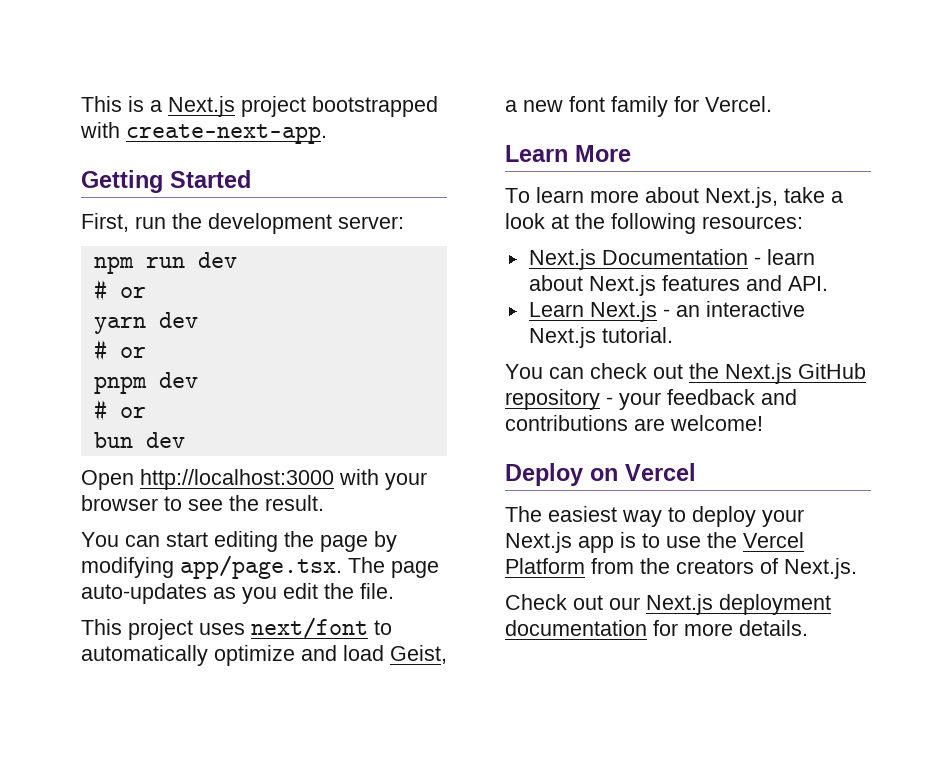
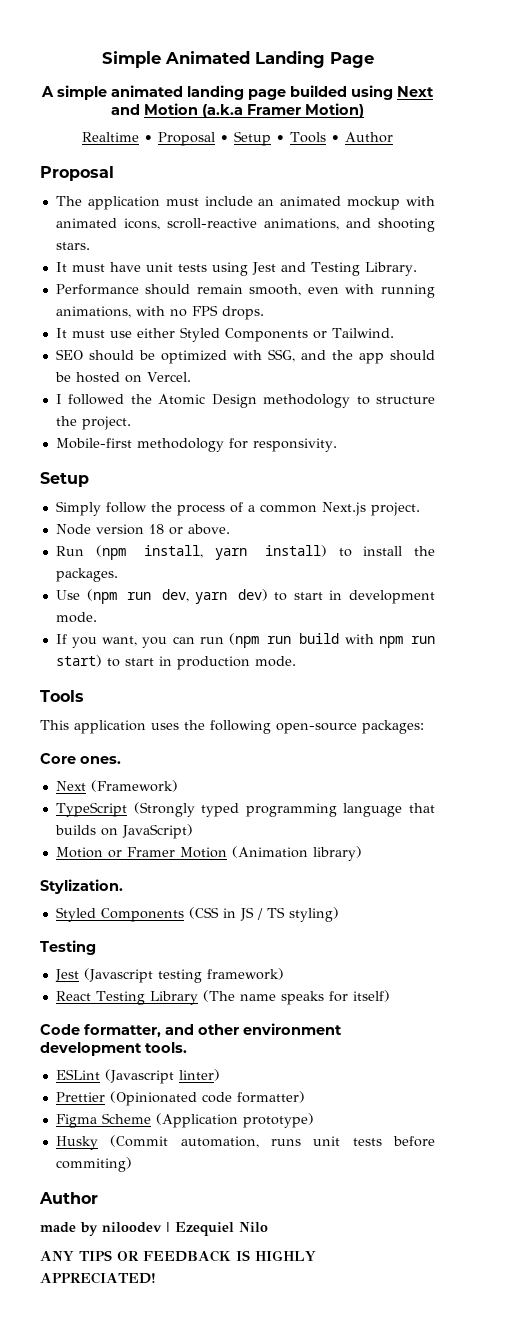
[81,96,438,117] [80,122,327,144] [81,170,251,193] [81,213,404,234] [93,252,237,274] [93,279,146,301] [93,312,198,334] [93,339,146,361] [93,372,198,394] [93,399,146,421] [93,432,185,448] [81,469,427,490] [81,495,324,511] [81,531,397,552] [81,555,439,579] [81,583,394,604] [81,617,392,640] [81,645,447,666] [505,96,772,117] [505,145,631,162] [505,187,843,208] [505,213,803,234] [528,249,815,270] [528,275,828,296] [528,301,805,322] [528,327,673,348] [505,363,866,384] [505,389,797,410] [505,415,763,431] [505,463,696,486] [505,506,804,527] [505,532,804,553] [505,558,857,579] [505,594,831,615] [505,620,808,636] This is a Next.js project bootstrapped with create-next-app. // Getting Started // First, run the development server: // npm run dev // # or // yarn dev // # or // pnpm dev // # or // bun dev // Open http://localhost:3000 with your browser to see the result. // You can start editing the page by modifying app/page.tsx. The page auto-updates as you edit the file. // This project uses next/font to automatically optimize and load Geist, a new font family for Vercel. // Learn More // To learn more about Next.js, take a look at the following resources: // Next.js Documentation - learn about Next.js features and API. // Learn Next.js - an interactive Next.js tutorial. // You can check out the Next.js GitHub repository - your feedback and contributions are welcome! // Deploy on Vercel // The easiest way to deploy your Next.js app is to use the Vercel Platform from the creators of Next.js. // Check out our Next.js deployment documentation for more details. -> [101,51,374,68] [41,85,434,100] [111,103,364,118] [82,131,393,146] [40,166,114,181] [55,196,435,210] [55,218,435,232] [55,242,90,250] [55,262,417,276] [55,284,435,298] [55,305,264,320] [55,327,394,342] [55,349,435,364] [54,372,191,383] [55,394,436,408] [55,416,131,430] [55,438,337,452] [40,472,89,487] [55,501,420,516] [55,524,230,535] [55,545,436,560] [55,568,118,582] [55,589,435,604] [55,612,97,623] [55,633,436,648] [55,655,296,670] [40,690,84,702] [40,720,424,734] [40,753,121,764] [55,780,178,792] [55,802,436,817] [54,824,193,839] [55,846,362,861] [40,879,123,894] [55,907,339,922] [40,940,96,955] [54,968,284,983] [55,990,390,1005] [40,1023,342,1037] [40,1042,187,1056] [55,1069,220,1084] [55,1091,305,1106] [55,1113,314,1128] [55,1135,436,1150] [55,1157,132,1172] [39,1192,98,1204] [40,1222,268,1236] [40,1250,316,1262] [40,1272,156,1284] Simple Animated Landing Page // A simple animated landing page builded using Next and Motion (a.k.a Framer Motion) // Realtime • Proposal • Setup • Tools • Author // Proposal // The application must include an animated mockup with animated icons, scroll-reactive animations, and shooting stars. // It must have unit tests using Jest and Testing Library. // Performance should remain smooth, even with running animations, with no FPS drops. // It must use either Styled Components or Tailwind. // SEO should be optimized with SSG, and the app should be hosted on Vercel. // I followed the Atomic Design methodology to structure the project. // Mobile-first methodology for responsivity. // Setup // Simply follow the process of a common Next.js project. // Node version 18 or above. // Run (npm install, yarn install) to install the packages. // Use (npm run dev, yarn dev) to start in development mode. // If you want, you can run (npm run build with npm run start) to start in production mode. // Tools // This application uses the following open-source packages: // Core ones. // Next (Framework) // TypeScript (Strongly typed programming language that builds on JavaScript) // Motion or Framer Motion (Animation library) // Stylization. // Styled Components (CSS in JS / TS styling) // Testing // Jest (Javascript testing framework) // React Testing Library (The name speaks for itself) // Code formatter, and other environment development tools. // ESLint (Javascript linter) // Prettier (Opinionated code formatter) // Figma Scheme (Application prototype) // Husky (Commit automation, runs unit tests before commiting) // Author // made by niloodev | Ezequiel Nilo // ANY TIPS OR FEEDBACK IS HIGHLY APPRECIATED!

